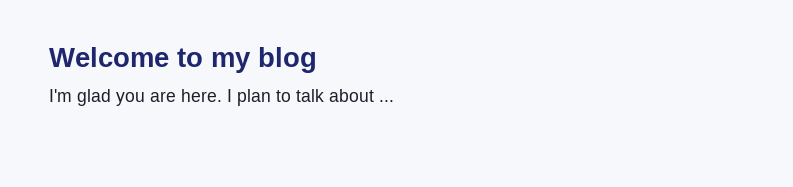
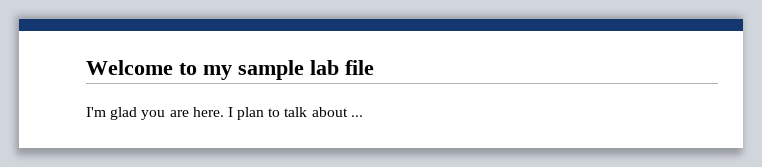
[258,47,317,73] blog -> [238,60,374,80] sample lab file

